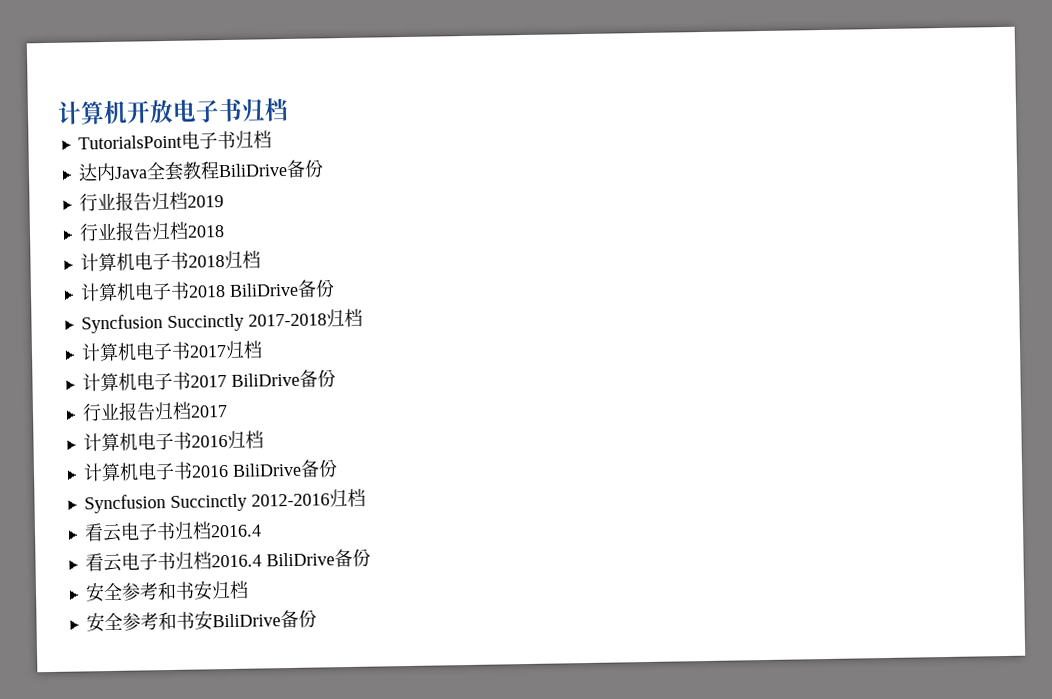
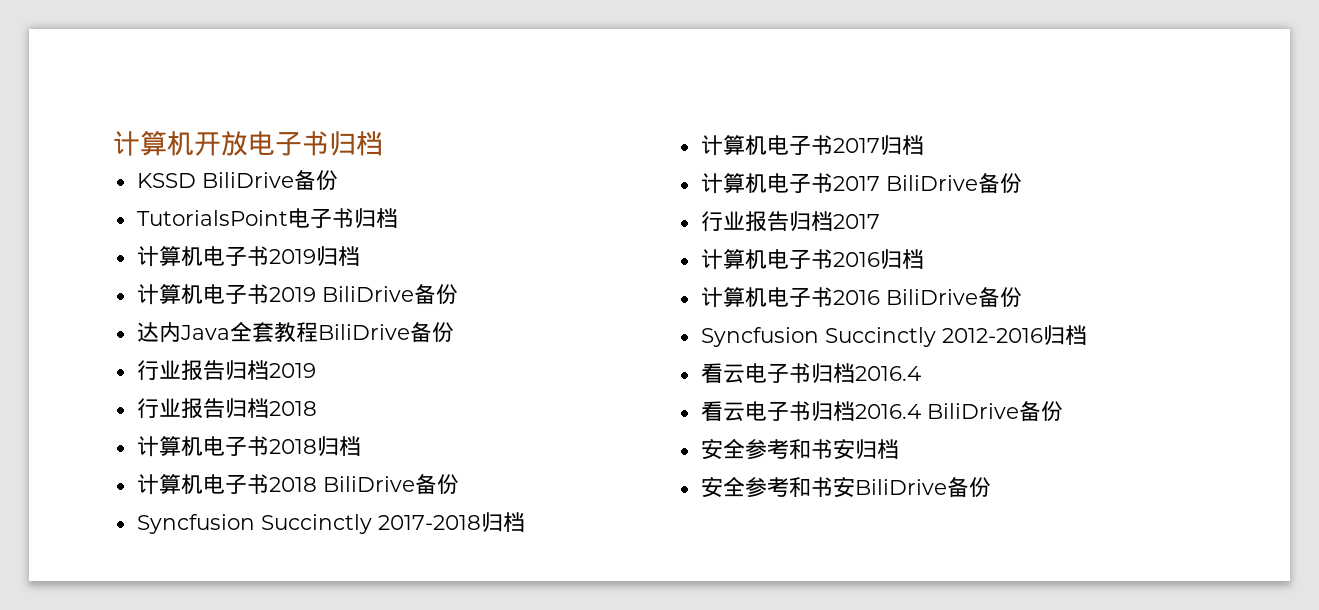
(289, 109) none -> [136,170,338,191] // KSSD BiliDrive备份
(272, 139) none -> [136,246,360,267] [136,284,458,305] // 计算机电子书2019归档 // 计算机电子书2019 BiliDrive备份

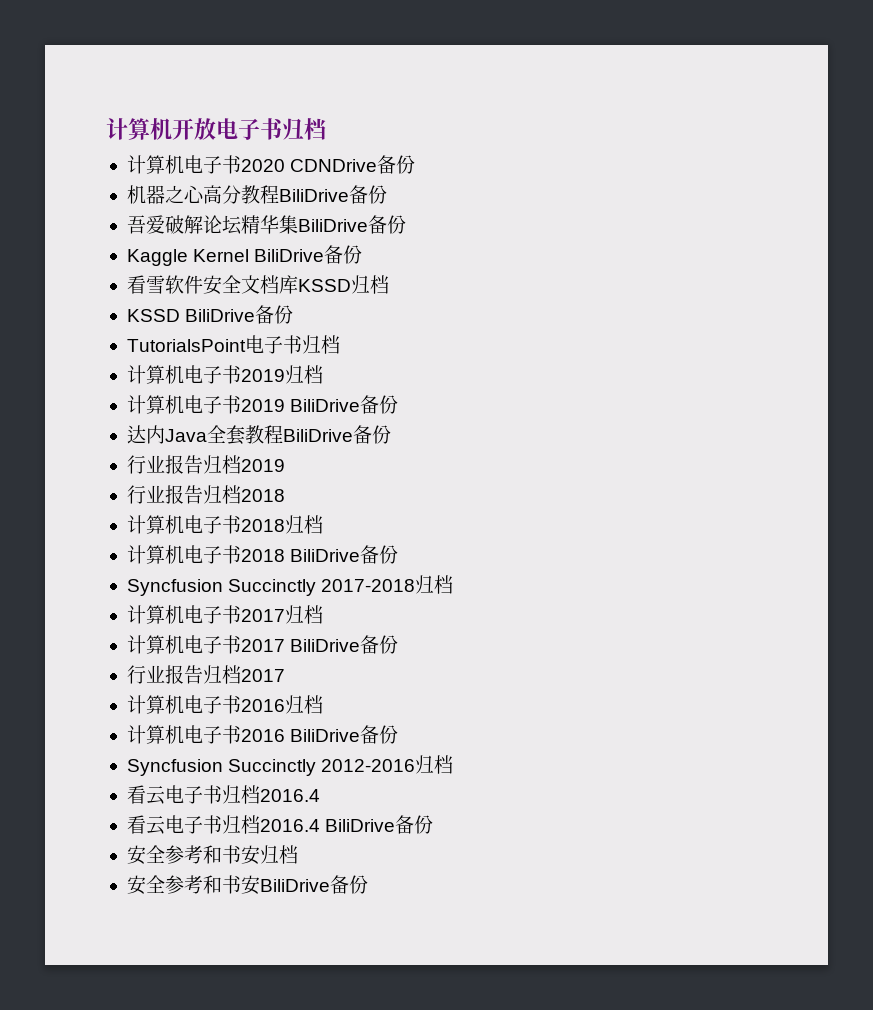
(383, 143) none -> [126,155,416,174] [126,185,387,204] [126,215,406,235] [126,245,363,266] [126,275,389,295] // 计算机电子书2020 CDNDrive备份 // 机器之心高分教程BiliDrive备份 // 吾爱破解论坛精华集BiliDrive备份 // Kaggle Kernel BiliDrive备份 // 看雪软件安全文档库KSSD归档

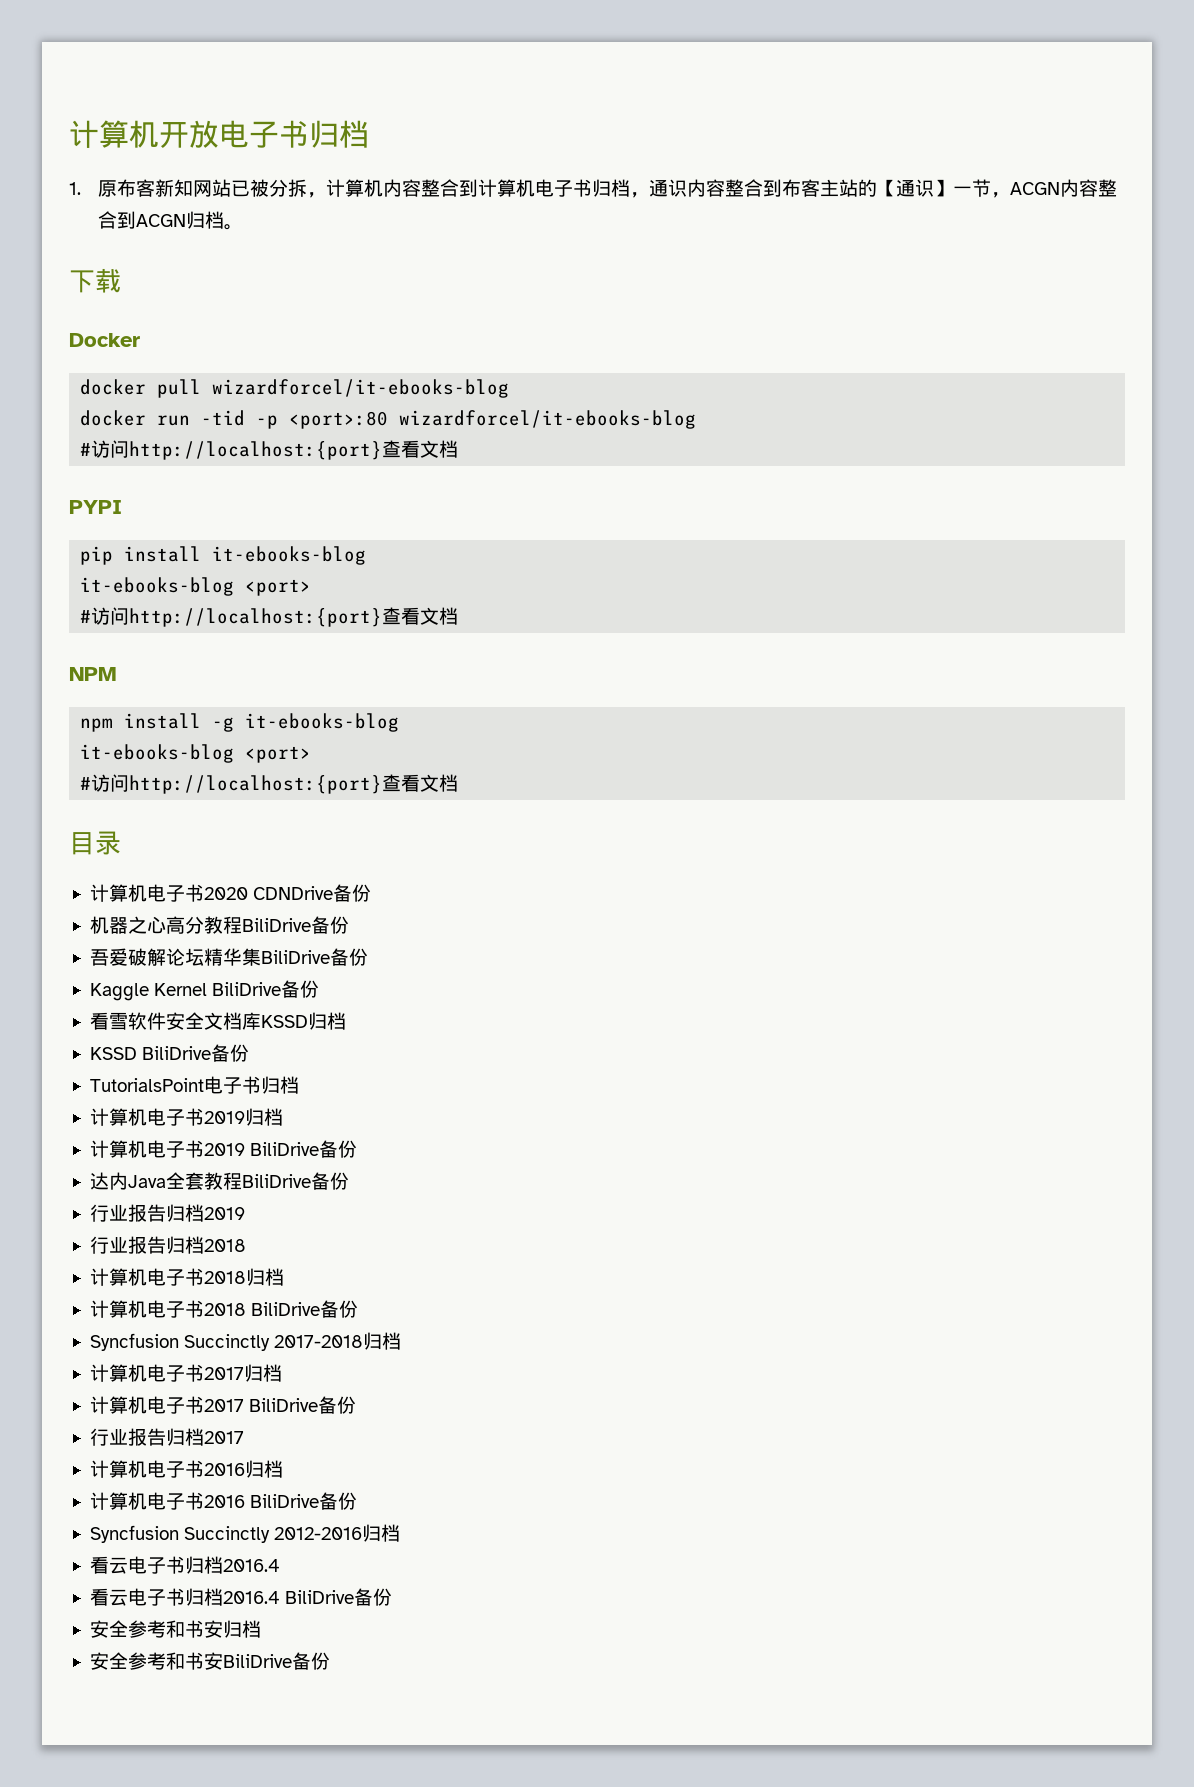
(326, 129) none -> [69,179,1117,198] [97,211,243,230] [69,268,121,293] [69,333,140,347] [80,379,510,398] [80,410,697,429] [80,440,459,460] [69,500,122,514] [80,546,367,565] [80,577,312,596] [80,607,459,627] [69,667,117,681] [80,713,400,732] [80,744,312,763] [80,774,459,794] [69,831,121,855] // 1.原布客新知网站已被分拆，计算机内容整合到计算机电子书归档，通识内容整合到布客主站的【通识】一节，ACGN内容整合到ACGN归档。 // 下载 // Docker // docker pull wizardforcel/it-ebooks-blog // docker run -tid -p <port>:80 wizardforcel/it-ebooks-blog // #访问http://localhost:{port}查看文档 // PYPI // pip install it-ebooks-blog // it-ebooks-blog <port> // #访问http://localhost:{port}查看文档 // NPM // npm install -g it-ebooks-blog // it-ebooks-blog <port> // #访问http://localhost:{port}查看文档 // 目录

